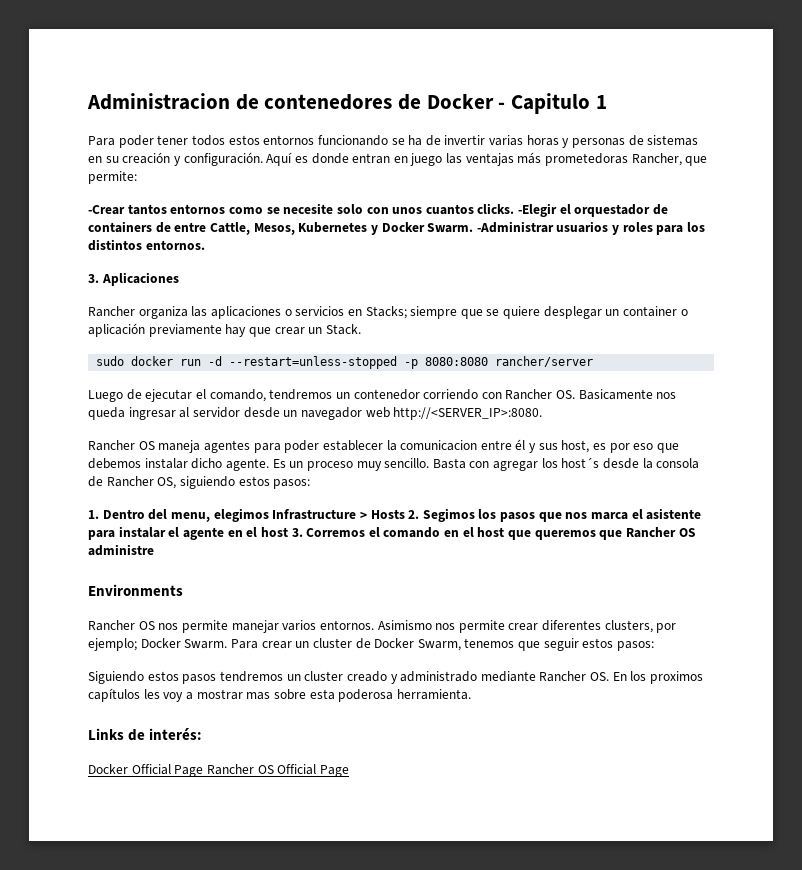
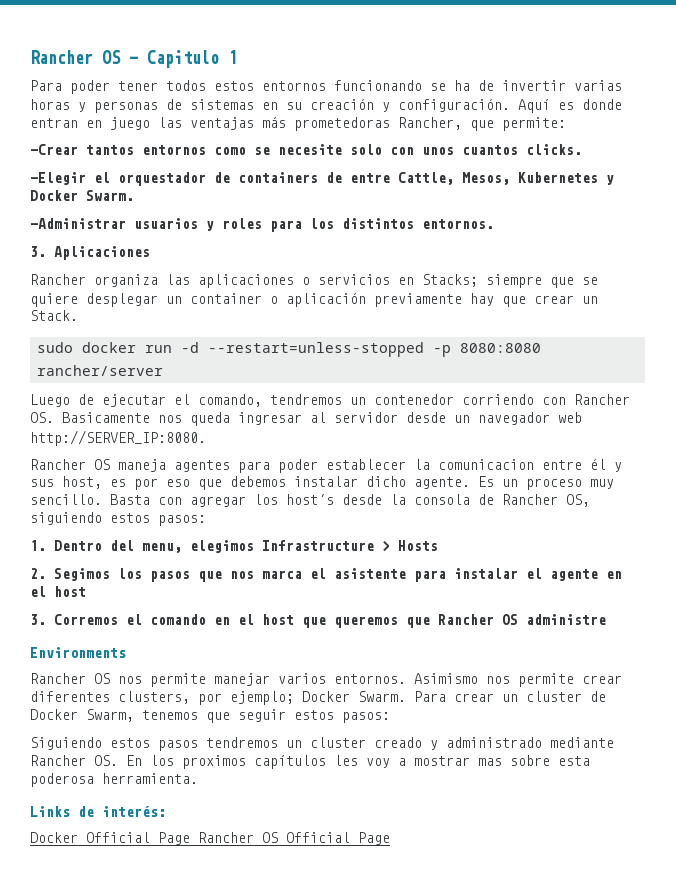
[87,93,494,110] Administracion de contenedores de Docker -> [30,50,121,64] Rancher OS
(515, 208) none -> (582, 149) //
(474, 228) none -> (134, 195) //
[393,407,543,420] http://<SERVER_IP>:8080. -> [30,430,206,446] http://SERVER_IP:8080.
(405, 514) none -> (438, 545) //
(288, 532) none -> (86, 591) //

